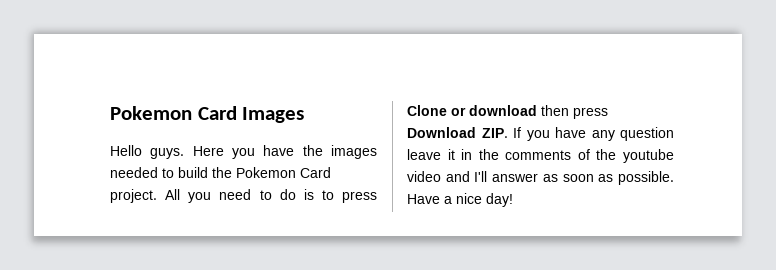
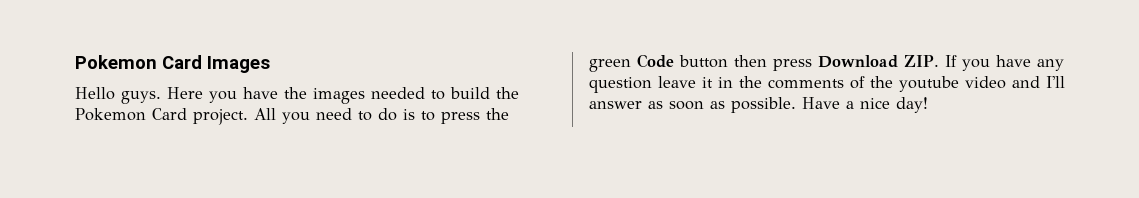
[407,105,537,116] Clone or download -> [486,108,509,120] [589,54,728,72] the green Code button

